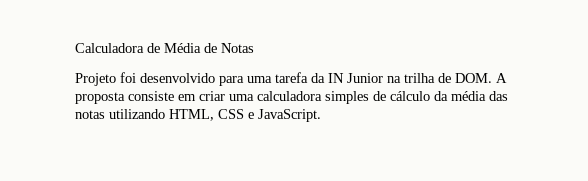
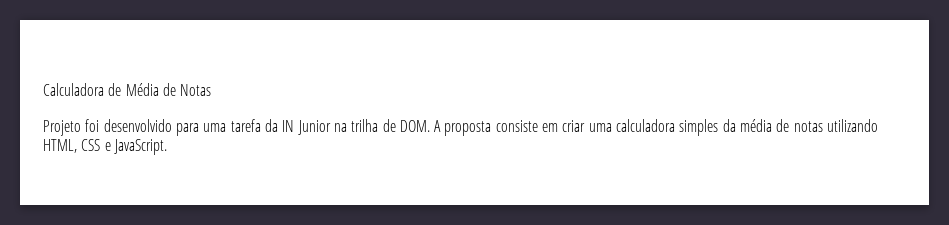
[373,91,430,101] de cálculo -> (719, 127) none
[489,91,508,101] das -> [776,119,790,132] de

